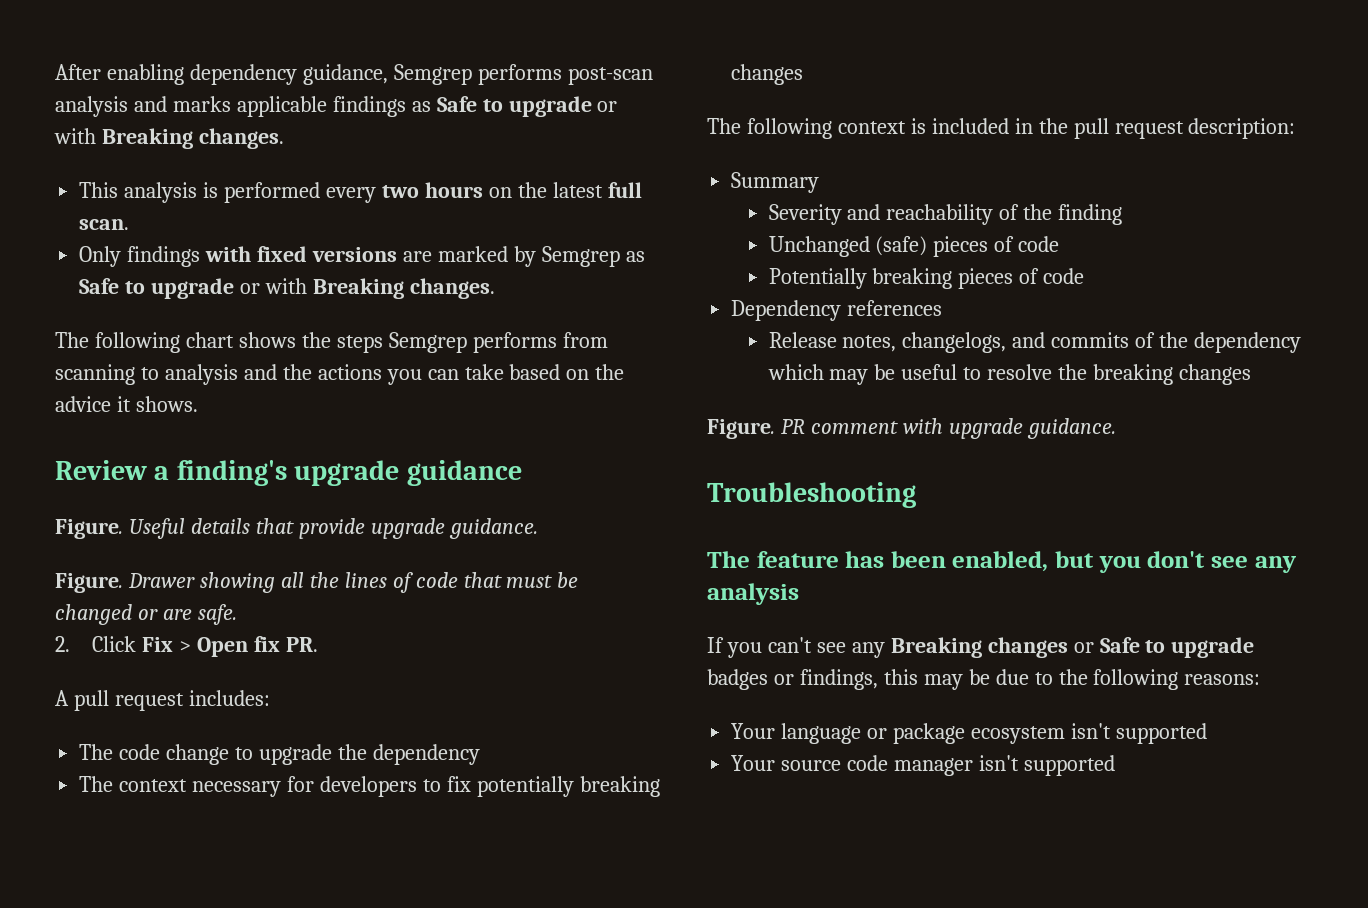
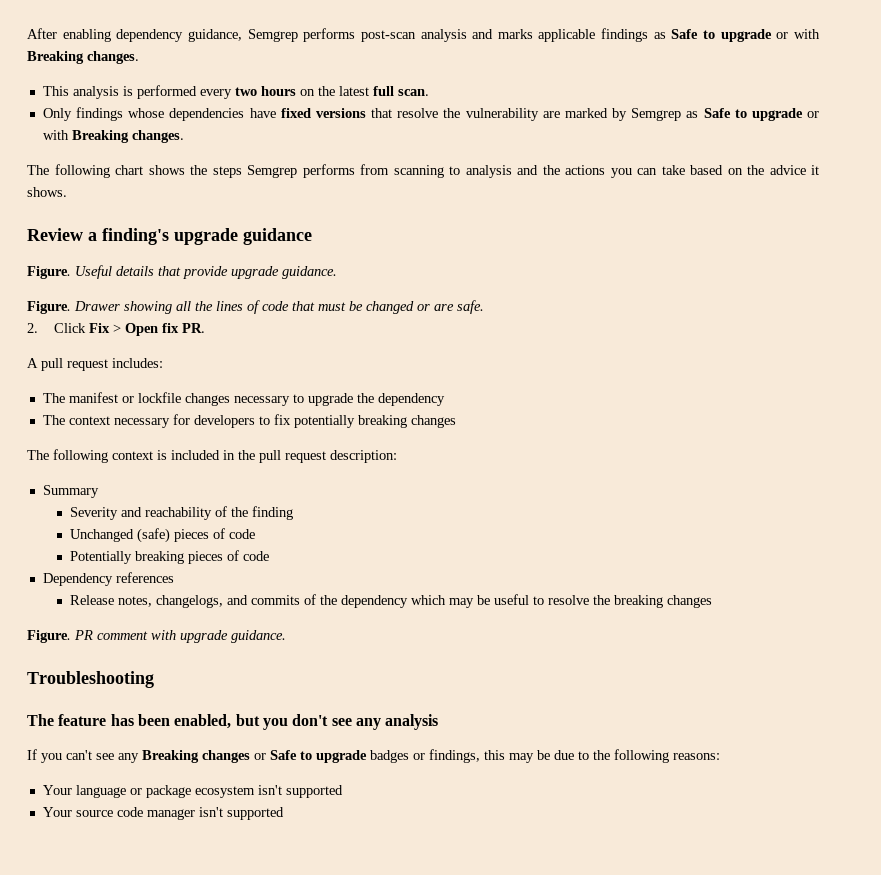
[205,246,397,262] with fixed versions -> [128,108,539,121] whose dependencies have fixed versions that resolve the vulnerability
[119,744,230,765] code change -> [68,392,290,406] manifest or lockfile changes necessary

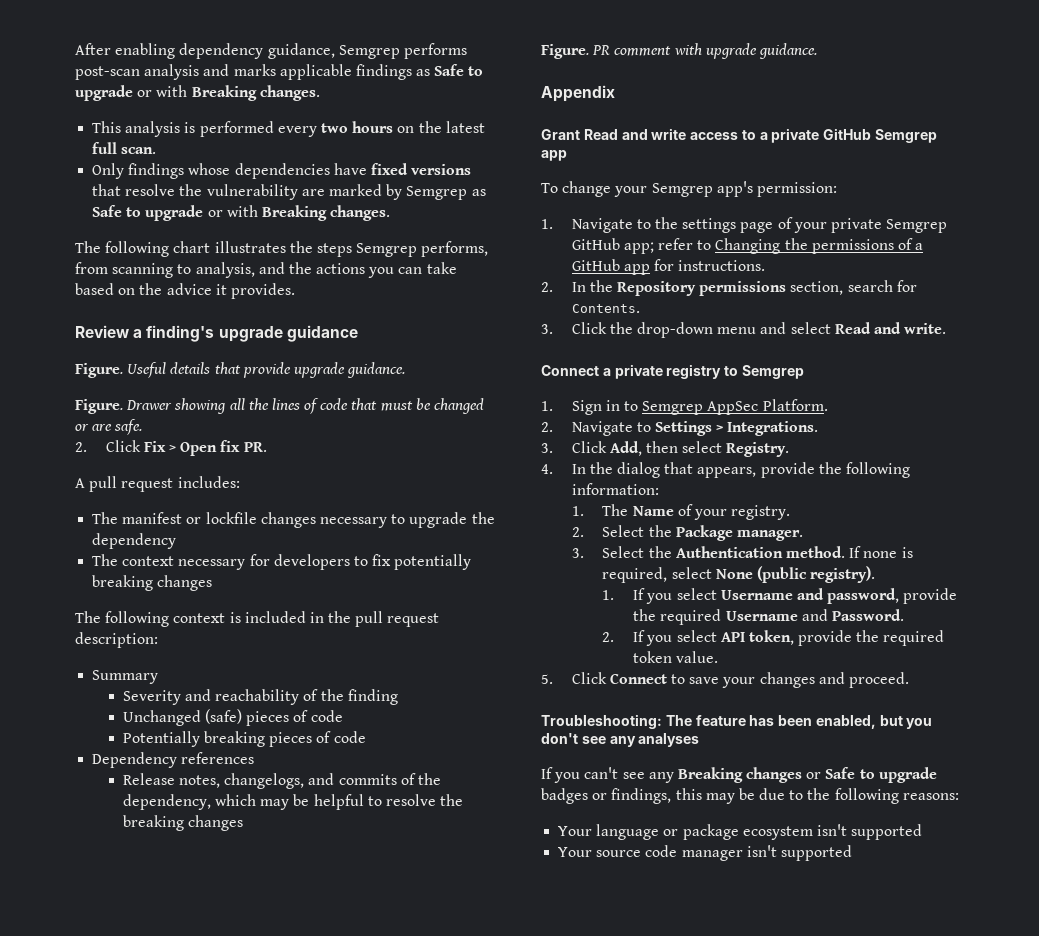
[148,165,185,175] shows -> [214,241,286,253] illustrates
[302,164,355,178] performs -> [421,241,489,257] performs,
[465,165,512,178] analysis -> [195,262,255,278] analysis,
[27,187,67,197] shows. -> [230,283,295,299] provides.
[341,595,409,608] dependency -> [122,794,211,810] dependency,
[494,594,530,605] useful -> [313,794,364,810] helpful
[27,671,154,688] Troubleshooting // -> [541,85,615,102] [541,128,938,143] [541,150,567,161] [541,181,837,197] [541,217,948,233] [571,238,924,254] [571,259,766,275] [541,280,917,296] [571,304,640,313] [541,322,947,338] [541,364,804,379] [541,399,828,415] [541,421,819,436] [541,441,790,457] [541,462,911,478] [571,483,659,495] [571,504,791,520] [571,525,803,541] [571,546,913,558] [602,566,876,583] [602,588,958,604] [633,609,904,625] [602,630,945,646] [633,651,719,663] [541,672,910,688] [541,714,662,729] Appendix // Grant Read and write access to a private GitHub Semgrep app // To change your Semgrep app's permission: // 1. Navigate to the settings page of your private Semgrep GitHub app; refer to Changing the permissions of a GitHub app for instructions. // 2. In the Repository permissions section, search for Contents. // 3. Click the drop-down menu and select Read and write. // Connect a private registry to Semgrep // 1. Sign in to Semgrep AppSec Platform. // 2. Navigate to Settings > Integrations. // 3. Click Add, then select Registry. // 4. In the dialog that appears, provide the following information: // 1. The Name of your registry. // 2. Select the Package manager. // 3. Select the Authentication method. If none is required, select None (public registry). // 1. If you select Username and password, provide the required Username and Password. // 2. If you select API token, provide the required token value. // 5. Click Connect to save your changes and proceed. // Troubleshooting:
[385,714,439,730] analysis -> [638,733,700,747] analyses

